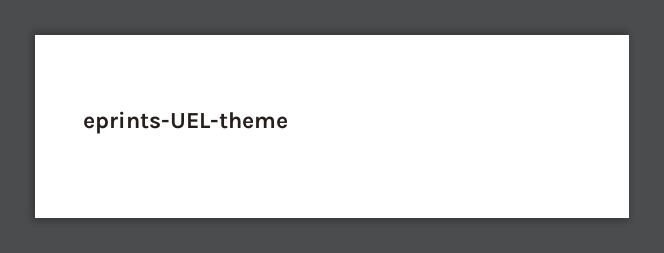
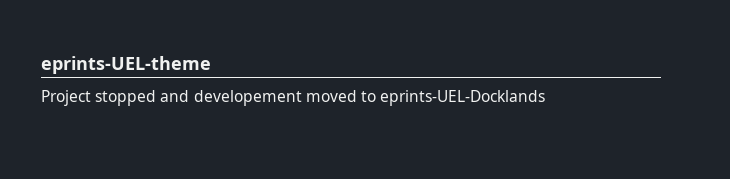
(288, 122) none -> [41,90,546,106] // Project stopped and developement moved to eprints-UEL-Docklands

